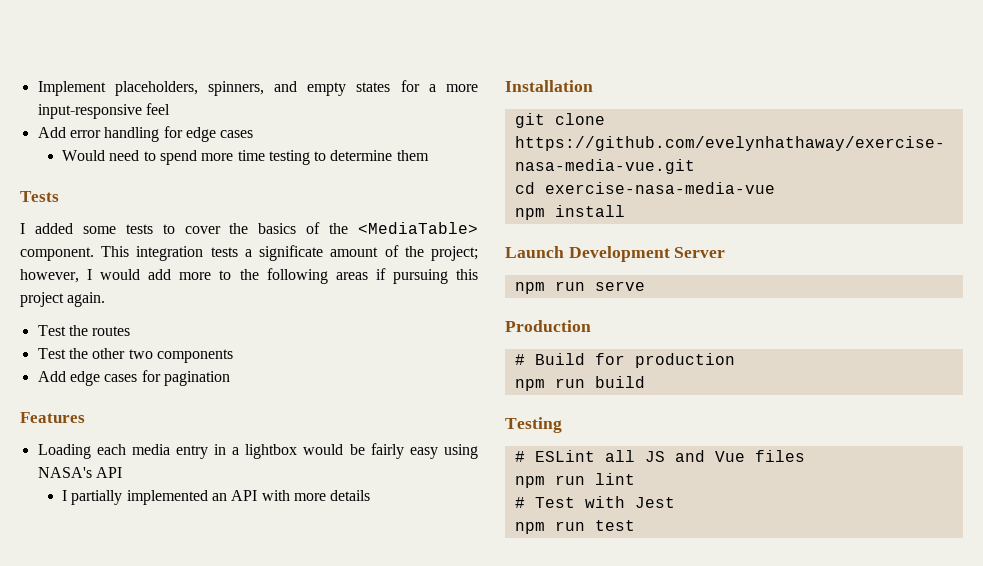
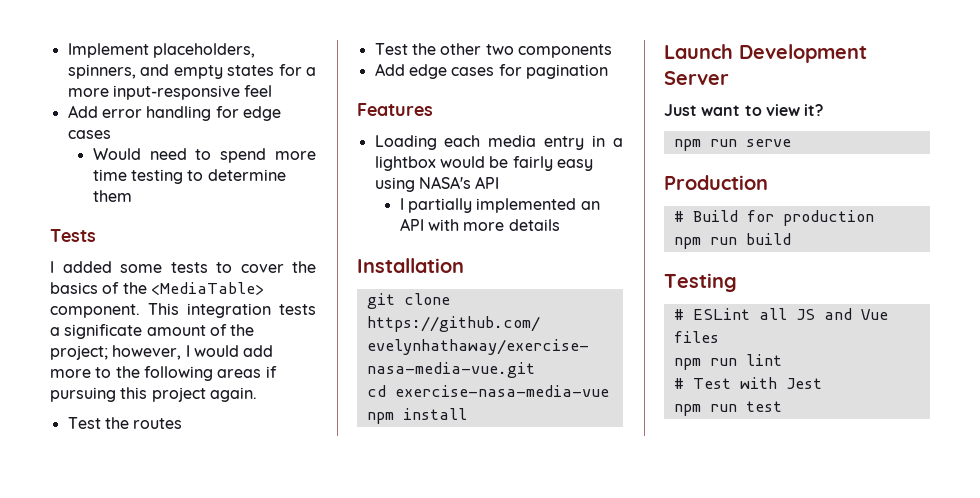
(726, 252) none -> [664,104,824,116] // Just want to view it?

